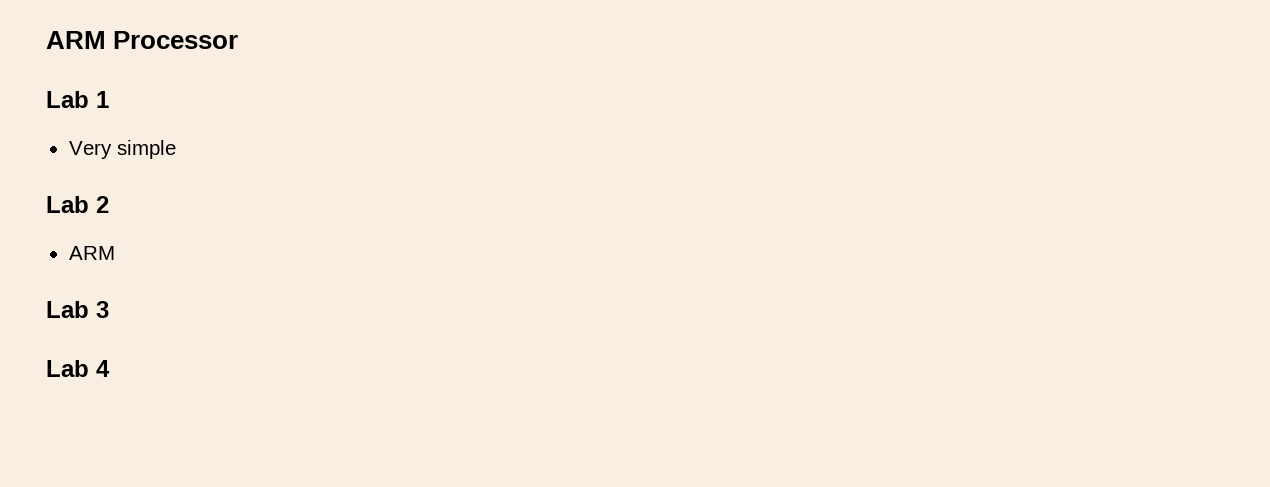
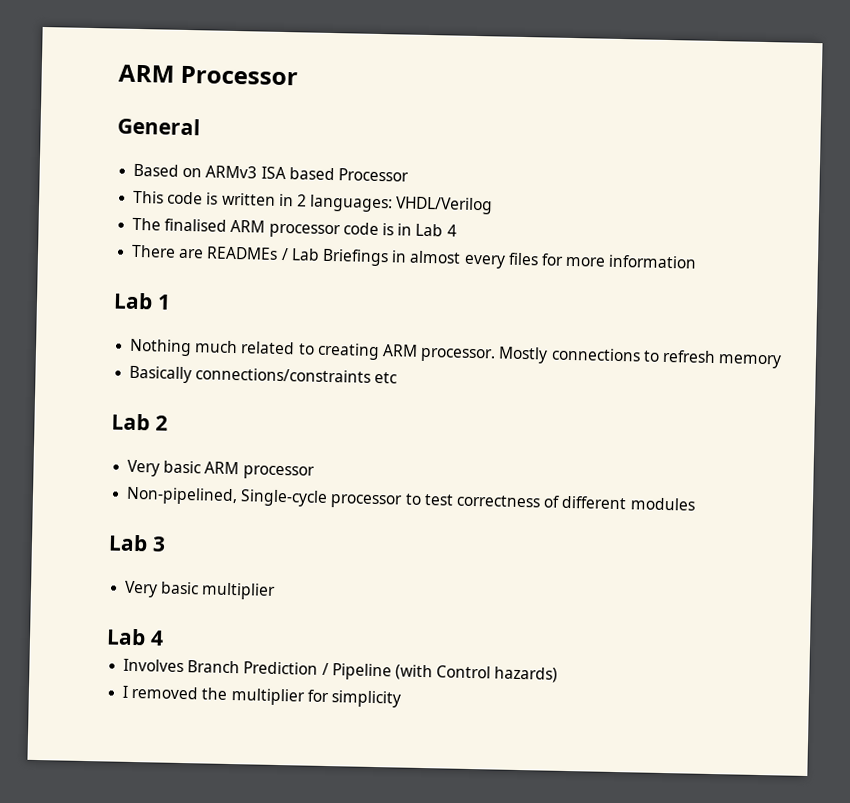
[46,91,109,108] [68,140,176,159] Lab 1 // Very simple -> [117,117,200,136] [133,163,409,182] [133,190,494,215] [132,217,457,239] [131,244,698,269] [113,292,171,310] [129,338,783,369] [129,365,398,384] General // Based on ARMv3 ISA based Processor // This code is written in 2 languages: VHDL/Verilog // The finalised ARM processor code is in Lab 4 // There are READMEs / Lab Briefings in almost every files for more information // Lab 1 // Nothing much related to creating ARM processor. Mostly connections to refresh memory // Basically connections/constraints etc
[68,246,115,260] ARM -> [127,459,315,480] [126,486,696,511] Very basic ARM processor // Non-pipelined, Single-cycle processor to test correctness of different modules
[46,360,110,377] // Lab 4 -> [124,580,277,600] [106,628,164,646] [123,658,559,683] [122,685,401,708] // Very basic multiplier // Lab 4 // Involves Branch Prediction / Pipeline (with Control hazards) // I removed the multiplier for simplicity

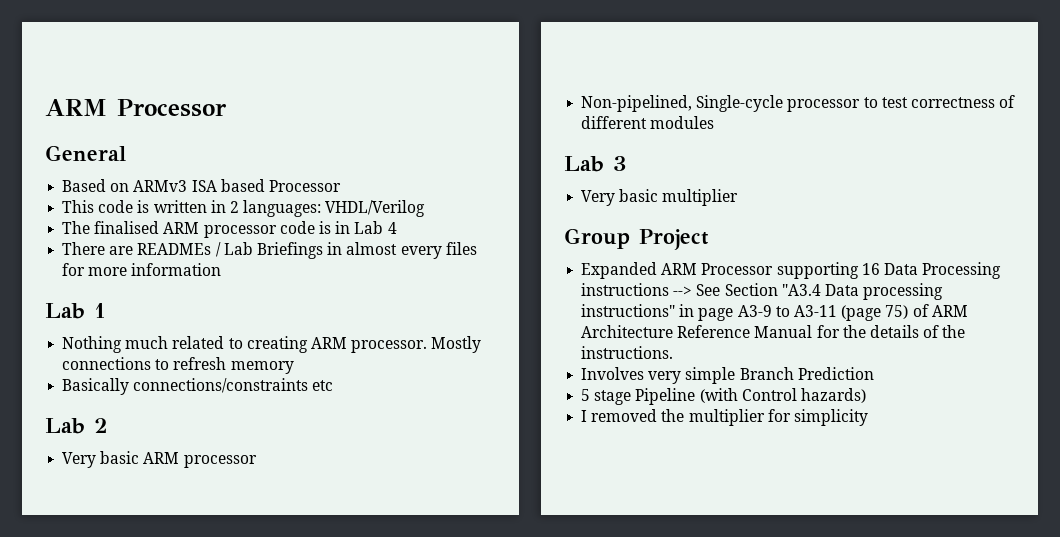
[106,628,164,646] Lab 4 -> [564,228,709,250] [581,262,1002,279] [581,283,944,300] [581,304,968,321] [581,325,966,338] [581,346,674,359] Group Project // Expanded ARM Processor supporting 16 Data Processing instructions --> See Section "A3.4 Data processing instructions" in page A3-9 to A3-11 (page 75) of ARM Architecture Reference Manual for the details of the instructions.
(185, 665) none -> [648,367,736,384] very simple
[321,662,329,676] / -> [581,389,632,405] // 5 stage

